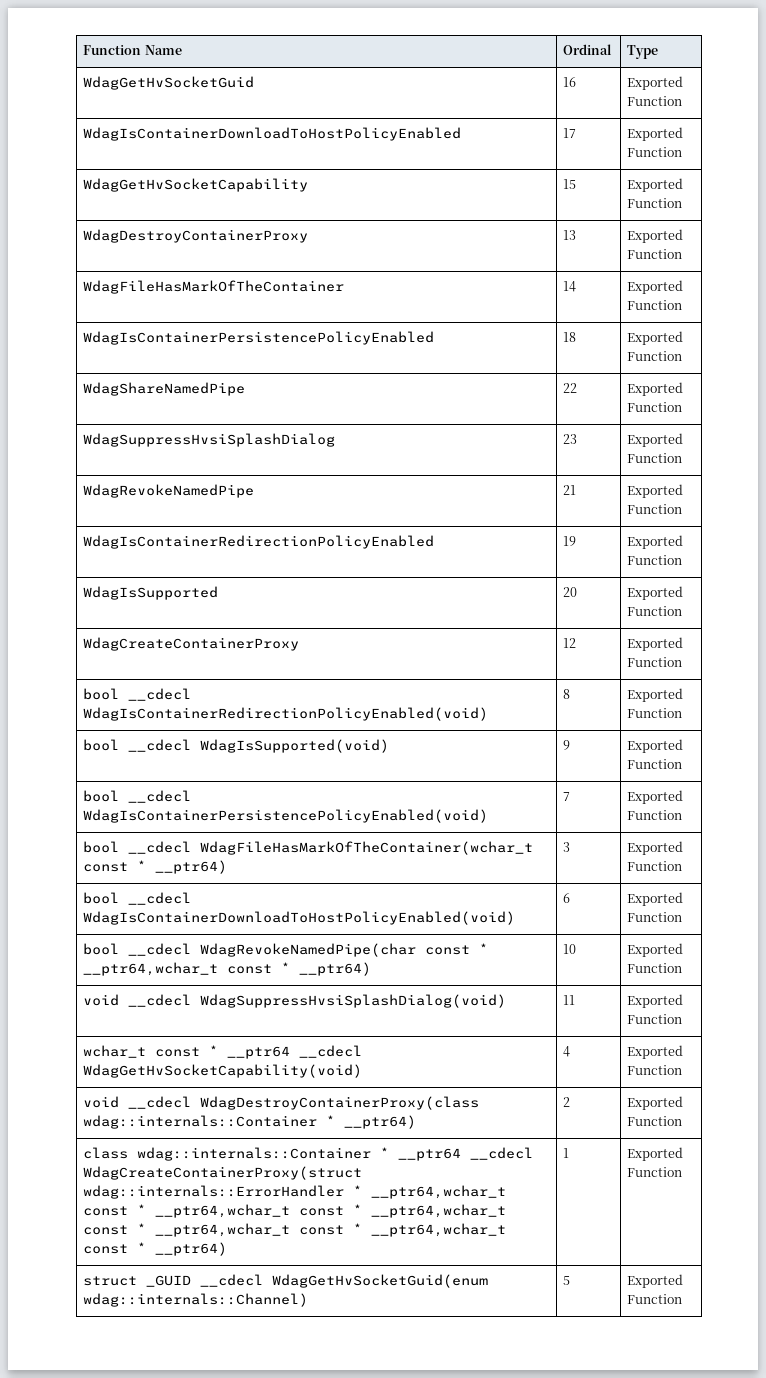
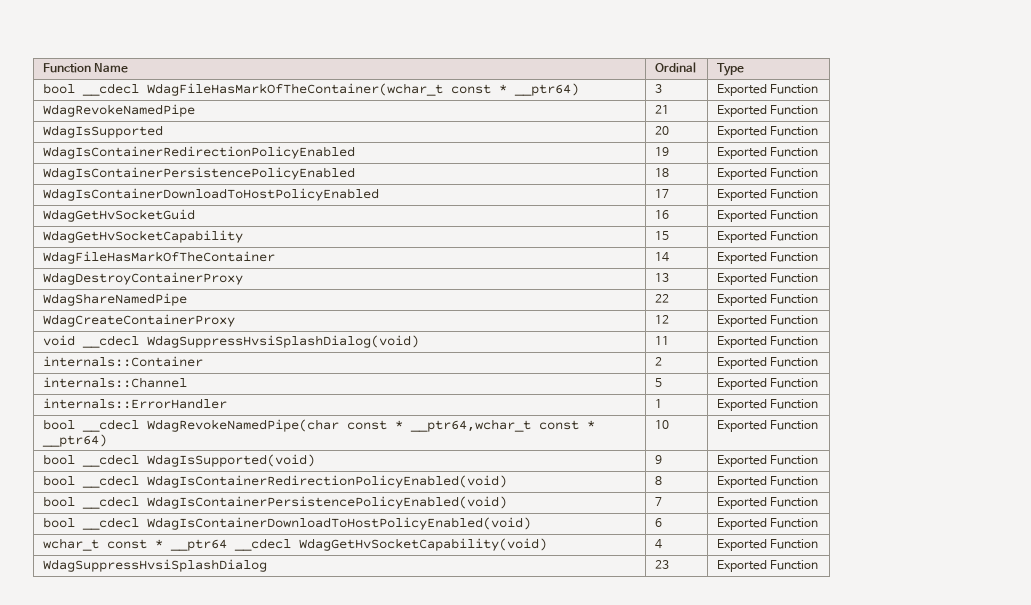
[83,76,255,90] [563,77,577,87] [627,76,684,90] [627,96,683,106] [83,127,462,141] [563,128,577,138] [627,127,684,141] [627,147,683,157] [83,178,309,192] [563,179,577,189] [627,178,684,192] [627,198,683,208] [83,229,309,243] [563,230,577,240] [627,229,684,243] [627,249,683,259] [83,280,345,294] [563,281,577,292] [627,280,684,294] [627,300,683,310] [83,331,435,345] [563,332,577,342] [627,331,684,345] [627,351,683,361] [83,382,246,396] [563,383,578,393] [627,382,684,396] [627,402,683,412] [83,433,336,447] [563,434,578,444] [627,433,684,447] [627,453,683,463] [83,484,255,498] [563,485,577,495] [627,484,684,498] [627,504,683,514] [83,535,435,549] [563,536,577,546] [627,535,684,549] [627,555,683,565] [83,586,219,600] [563,587,578,597] [627,586,684,600] [627,606,683,616] [83,637,300,651] [563,638,577,648] [627,637,684,651] [627,657,683,667] [83,688,192,701] [83,707,489,721] [563,689,571,699] [627,688,684,702] [627,708,683,718] [83,739,390,753] [563,740,571,750] [627,739,684,753] [627,759,683,769] [83,790,192,803] [83,809,489,823] [563,792,571,801] [627,790,684,804] [627,810,683,820] // WdagGetHvSocketGuid | 16 | Exported Function // WdagIsContainerDownloadToHostPolicyEnabled | 17 | Exported Function // WdagGetHvSocketCapability | 15 | Exported Function // WdagDestroyContainerProxy | 13 | Exported Function // WdagFileHasMarkOfTheContainer | 14 | Exported Function // WdagIsContainerPersistencePolicyEnabled | 18 | Exported Function // WdagShareNamedPipe | 22 | Exported Function // WdagSuppressHvsiSplashDialog | 23 | Exported Function // WdagRevokeNamedPipe | 21 | Exported Function // WdagIsContainerRedirectionPolicyEnabled | 19 | Exported Function // WdagIsSupported | 20 | Exported Function // WdagCreateContainerProxy | 12 | Exported Function // bool __cdecl WdagIsContainerRedirectionPolicyEnabled(void) | 8 | Exported Function // bool __cdecl WdagIsSupported(void) | 9 | Exported Function // bool __cdecl WdagIsContainerPersistencePolicyEnabled(void) | 7 | Exported Function -> (744, 69) none
[83,892,192,905] [83,911,516,925] [563,893,571,903] bool __cdecl WdagIsContainerDownloadToHostPolicyEnabled(void) | 6 -> [42,104,195,117] [654,105,669,114] [716,105,818,117] [42,125,163,138] [654,126,669,135] [716,126,818,138] [42,146,355,159] [654,147,669,156] [716,147,818,159] [42,167,355,180] [654,168,669,177] [716,168,818,180] [42,188,379,201] [654,189,669,198] [716,189,818,201] [42,209,195,222] [654,210,669,219] [716,210,818,222] [42,230,243,243] [654,231,669,240] [716,231,818,243] [42,251,275,264] [654,252,669,262] [716,252,818,264] [42,272,243,285] [654,273,669,282] [716,273,818,285] [42,293,187,306] [654,294,669,303] [716,294,818,306] [42,314,235,327] [654,315,669,324] [716,315,818,327] [42,335,419,348] [654,336,669,345] [716,336,818,348] [42,356,203,367] [654,357,662,366] [716,357,818,369] [42,377,187,388] [654,378,662,387] [716,378,818,390] [42,398,227,409] [654,399,662,408] WdagRevokeNamedPipe | 21 | Exported Function // WdagIsSupported | 20 | Exported Function // WdagIsContainerRedirectionPolicyEnabled | 19 | Exported Function // WdagIsContainerPersistencePolicyEnabled | 18 | Exported Function // WdagIsContainerDownloadToHostPolicyEnabled | 17 | Exported Function // WdagGetHvSocketGuid | 16 | Exported Function // WdagGetHvSocketCapability | 15 | Exported Function // WdagFileHasMarkOfTheContainer | 14 | Exported Function // WdagDestroyContainerProxy | 13 | Exported Function // WdagShareNamedPipe | 22 | Exported Function // WdagCreateContainerProxy | 12 | Exported Function // void __cdecl WdagSuppressHvsiSplashDialog(void) | 11 | Exported Function // internals::Container | 2 | Exported Function // internals::Channel | 5 | Exported Function // internals::ErrorHandler | 1
[83,994,507,1008] [563,995,576,1005] void __cdecl WdagSuppressHvsiSplashDialog(void) | 11 -> [42,454,315,467] [654,455,662,464] [716,455,818,467] [42,475,507,488] [654,476,662,485] [716,476,818,488] [42,496,507,509] [654,497,662,506] [716,497,818,509] [42,517,531,530] [654,518,662,527] bool __cdecl WdagIsSupported(void) | 9 | Exported Function // bool __cdecl WdagIsContainerRedirectionPolicyEnabled(void) | 8 | Exported Function // bool __cdecl WdagIsContainerPersistencePolicyEnabled(void) | 7 | Exported Function // bool __cdecl WdagIsContainerDownloadToHostPolicyEnabled(void) | 6
[83,1096,480,1110] [83,1115,417,1129] [563,1097,571,1107] [627,1096,684,1110] [627,1116,683,1126] [83,1147,534,1161] [83,1166,363,1180] [83,1185,507,1199] [83,1204,507,1218] [83,1223,507,1237] [83,1242,228,1256] [563,1148,570,1158] [627,1147,684,1161] [627,1167,683,1177] [83,1274,489,1288] [83,1293,309,1307] [563,1276,571,1285] void __cdecl WdagDestroyContainerProxy(class wdag::internals::Container * __ptr64) | 2 | Exported Function // class wdag::internals::Container * __ptr64 __cdecl WdagCreateContainerProxy(struct wdag::internals::ErrorHandler * __ptr64,wchar_t const * __ptr64,wchar_t const * __ptr64,wchar_t const * __ptr64,wchar_t const * __ptr64,wchar_t const * __ptr64) | 1 | Exported Function // struct _GUID __cdecl WdagGetHvSocketGuid(enum wdag::internals::Channel) | 5 -> [42,559,267,572] [654,560,669,569] WdagSuppressHvsiSplashDialog | 23

